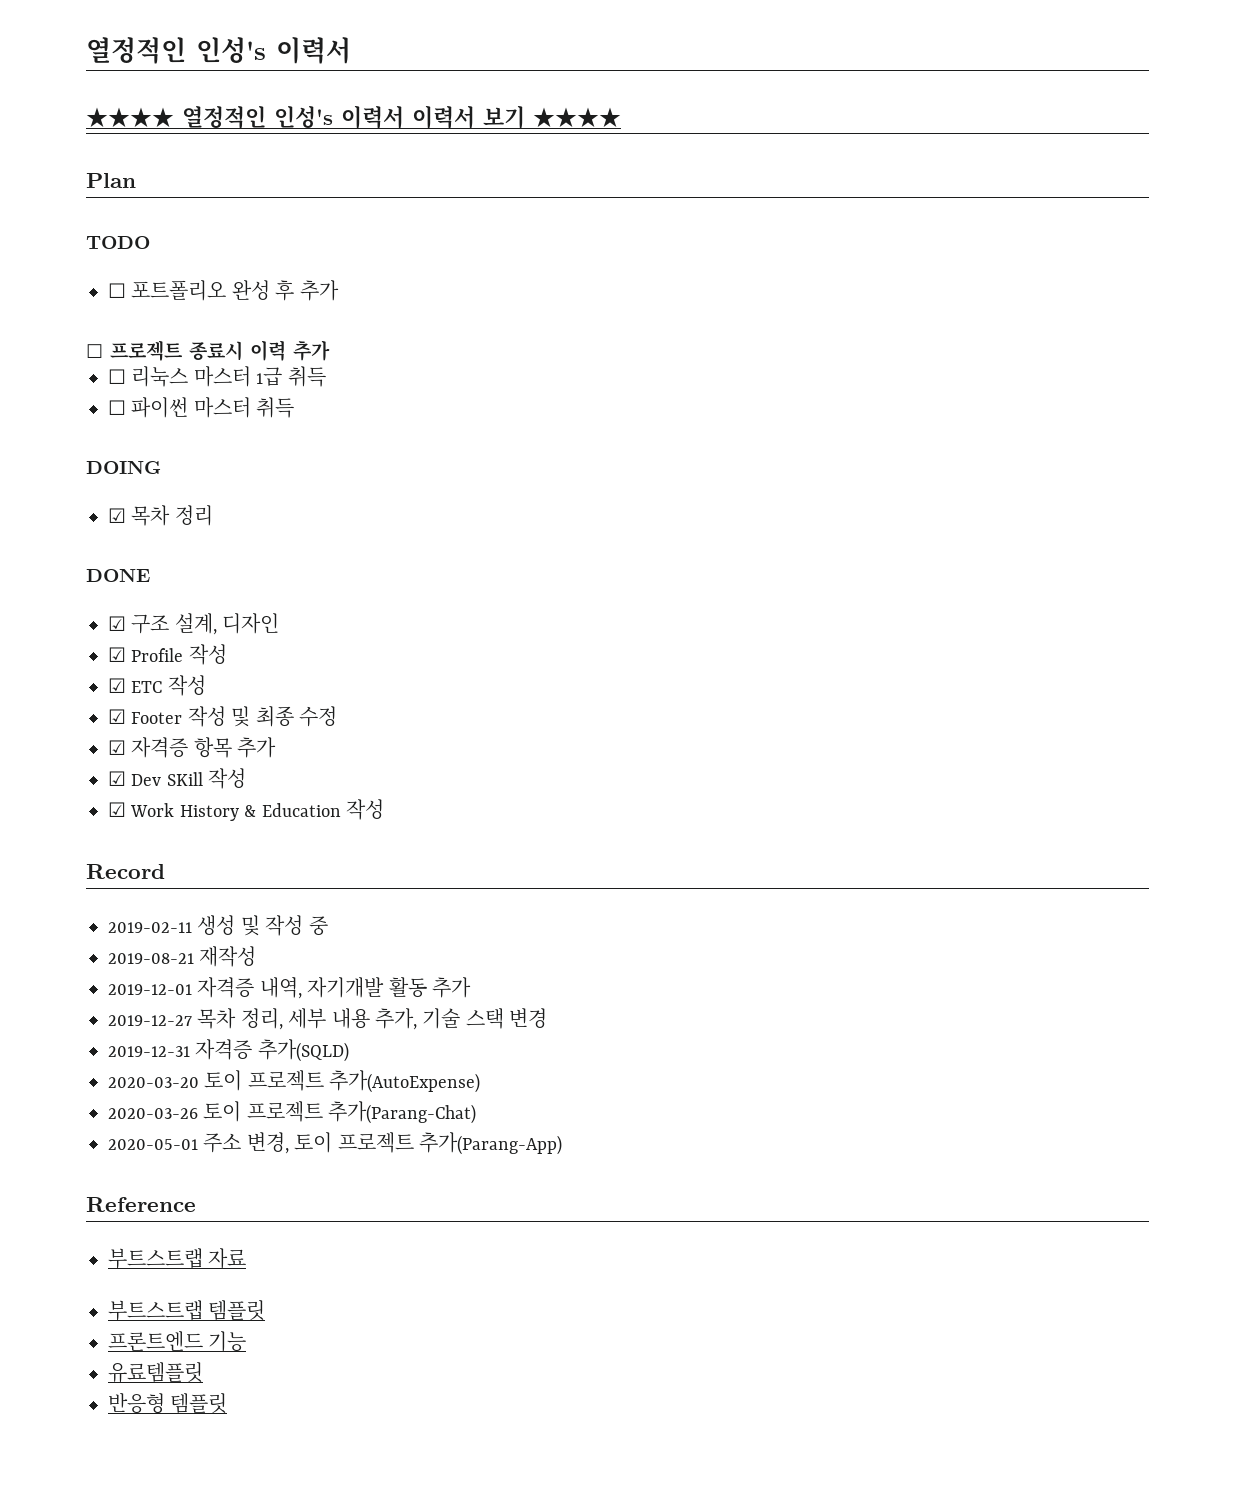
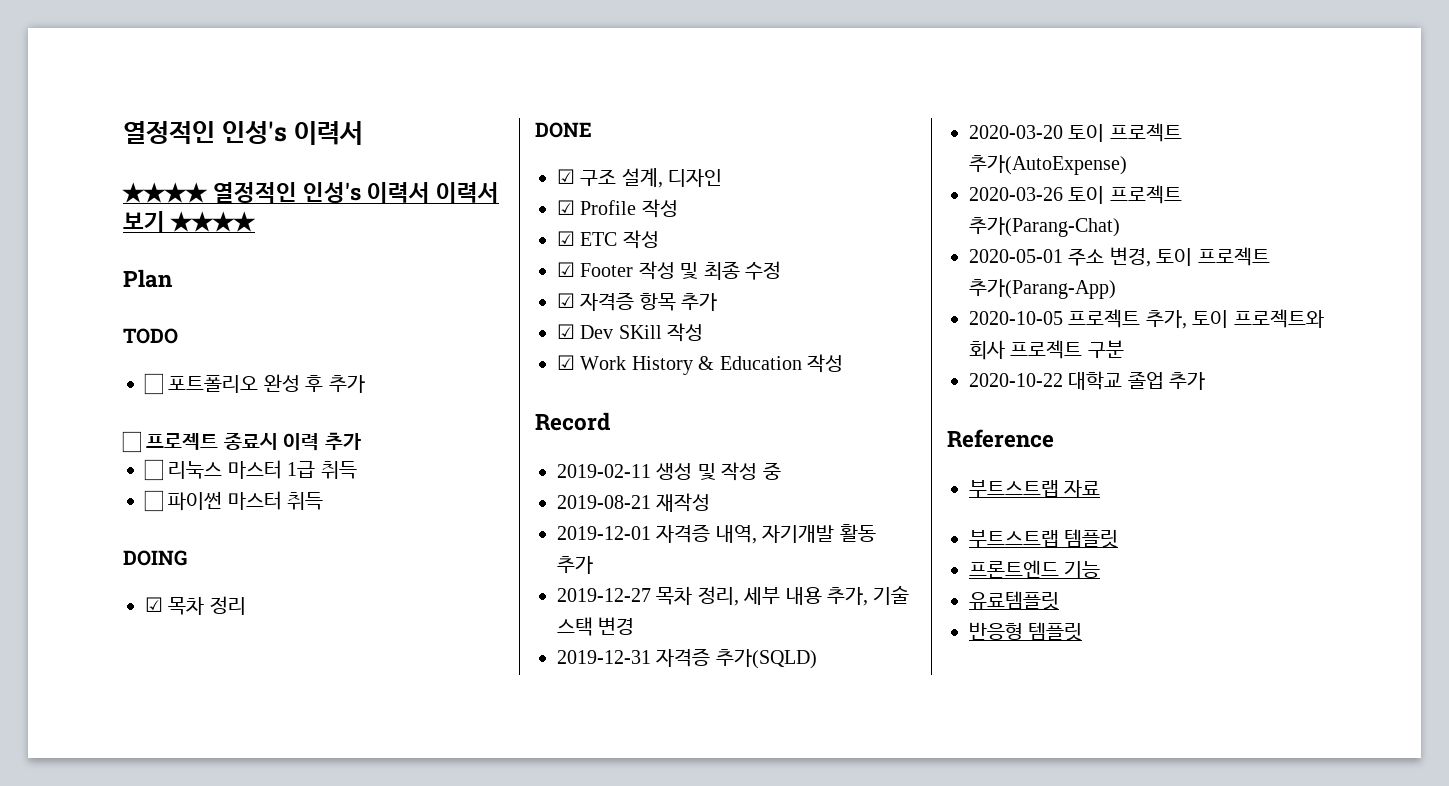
(562, 1143) none -> [969,309,1324,329] [969,340,1124,360] [969,371,1206,390] // 2020-10-05 프로젝트 추가, 토이 프로젝트와 회사 프로젝트 구분 // 2020-10-22 대학교 졸업 추가

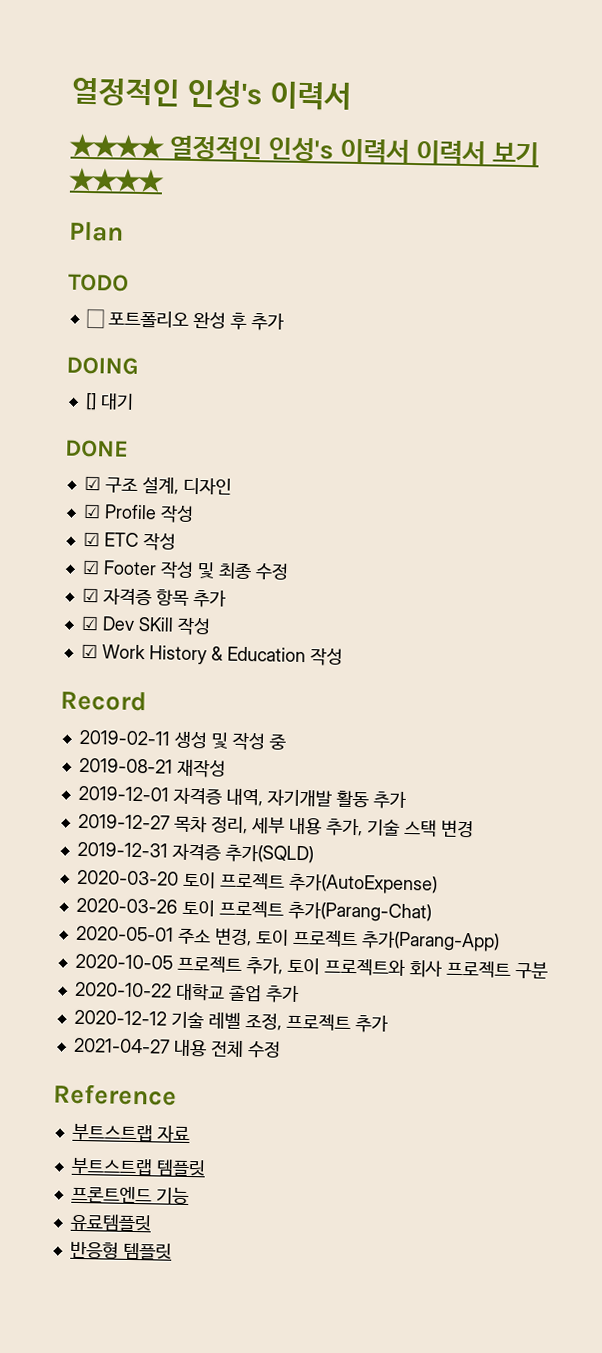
[122,431,361,453] [144,459,357,481] [144,490,324,512] [123,550,187,566] [145,596,246,615] ☐ 프로젝트 종료시 이력 추가 // ☐ 리눅스 마스터 1급 취득 // ☐ 파이썬 마스터 취득 // DOING // ☑ 목차 정리 -> [66,356,139,375] [84,392,134,411] DOING // [] 대기
(1206, 381) none -> [73,1009,389,1033] [73,1037,281,1058] // 2020-12-12 기술 레벨 조정, 프로젝트 추가 // 2021-04-27 내용 전체 수정

